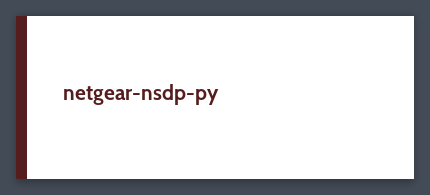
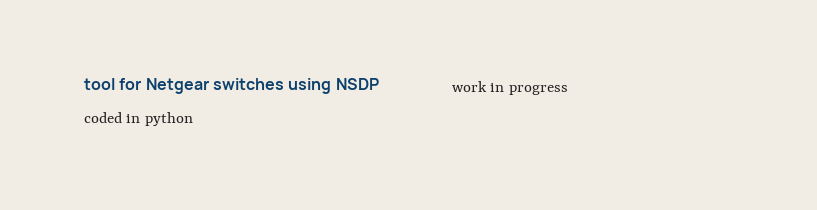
[63,84,219,105] netgear-nsdp-py -> [84,78,379,94] [84,112,193,126] [452,81,568,95] tool for Netgear switches using NSDP // coded in python // work in progress

